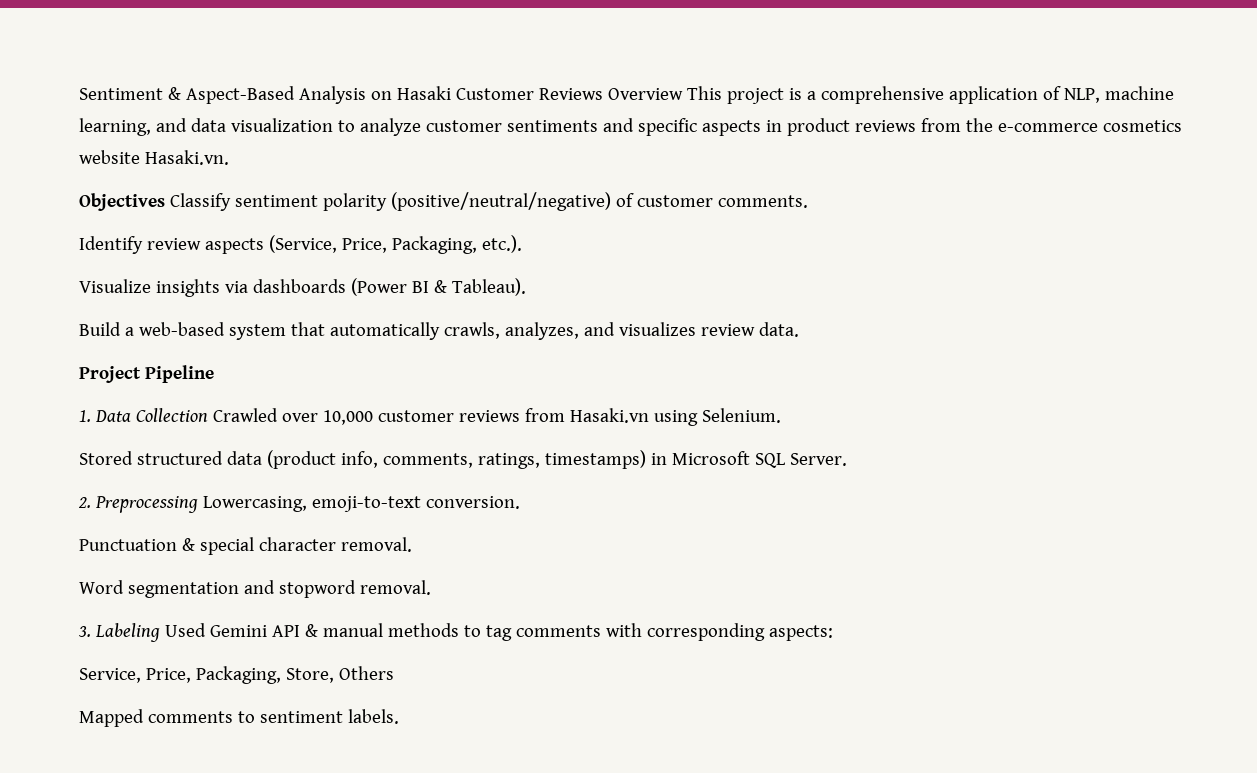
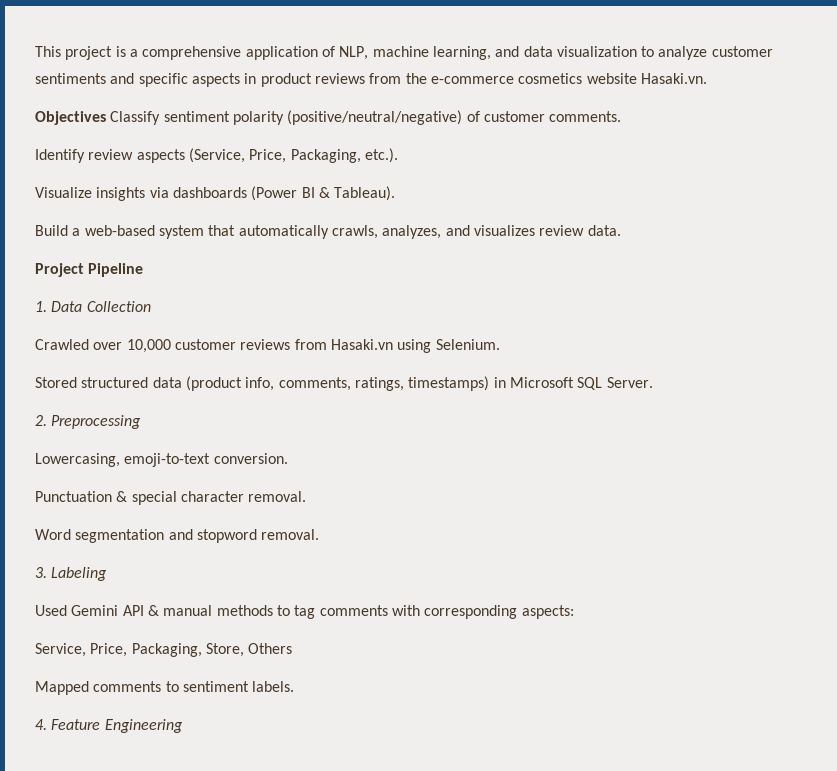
[79,86,683,104] Sentiment & Aspect-Based Analysis on Hasaki Customer Reviews Overview -> (35, 51) none
(208, 415) none -> (151, 306) //
(198, 504) none -> (142, 422) //
(160, 632) none -> (108, 574) //
(399, 716) none -> [35,719,183,733] // 4. Feature Engineering

